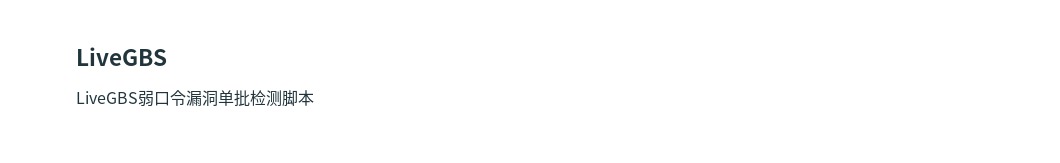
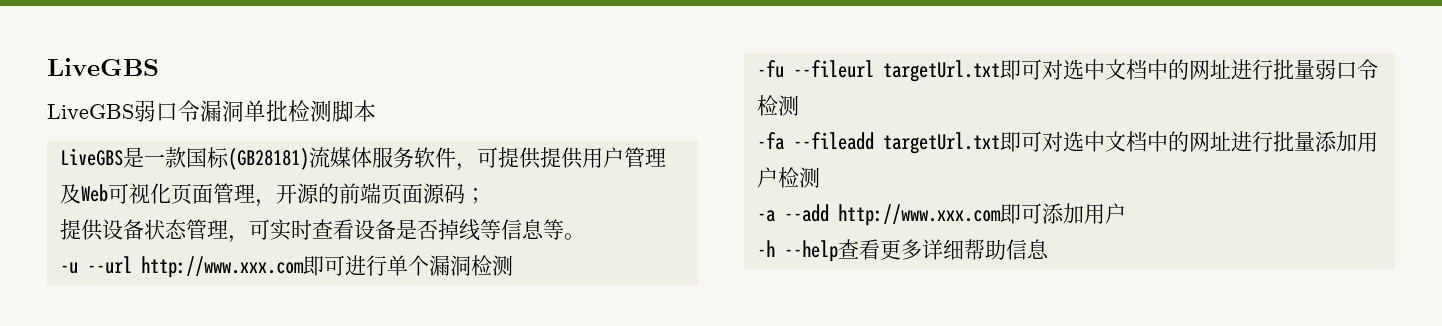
(314, 98) none -> [59,147,666,171] [59,183,486,207] [59,219,585,243] [59,255,513,278] [756,59,1378,82] [756,95,799,116] [756,131,1378,154] [756,167,820,188] [756,203,1126,226] [756,239,1049,262] // LiveGBS是一款国标(GB28181)流媒体服务软件，可提供提供用户管理及Web可视化页面管理，开源的前端页面源码； // 提供设备状态管理，可实时查看设备是否掉线等信息等。 // -u --url http://www.xxx.com即可进行单个漏洞检测 // -fu --fileurl targetUrl.txt即可对选中文档中的网址进行批量弱口令检测 // -fa --fileadd targetUrl.txt即可对选中文档中的网址进行批量添加用户检测 // -a --add http://www.xxx.com即可添加用户 // -h --help查看更多详细帮助信息

